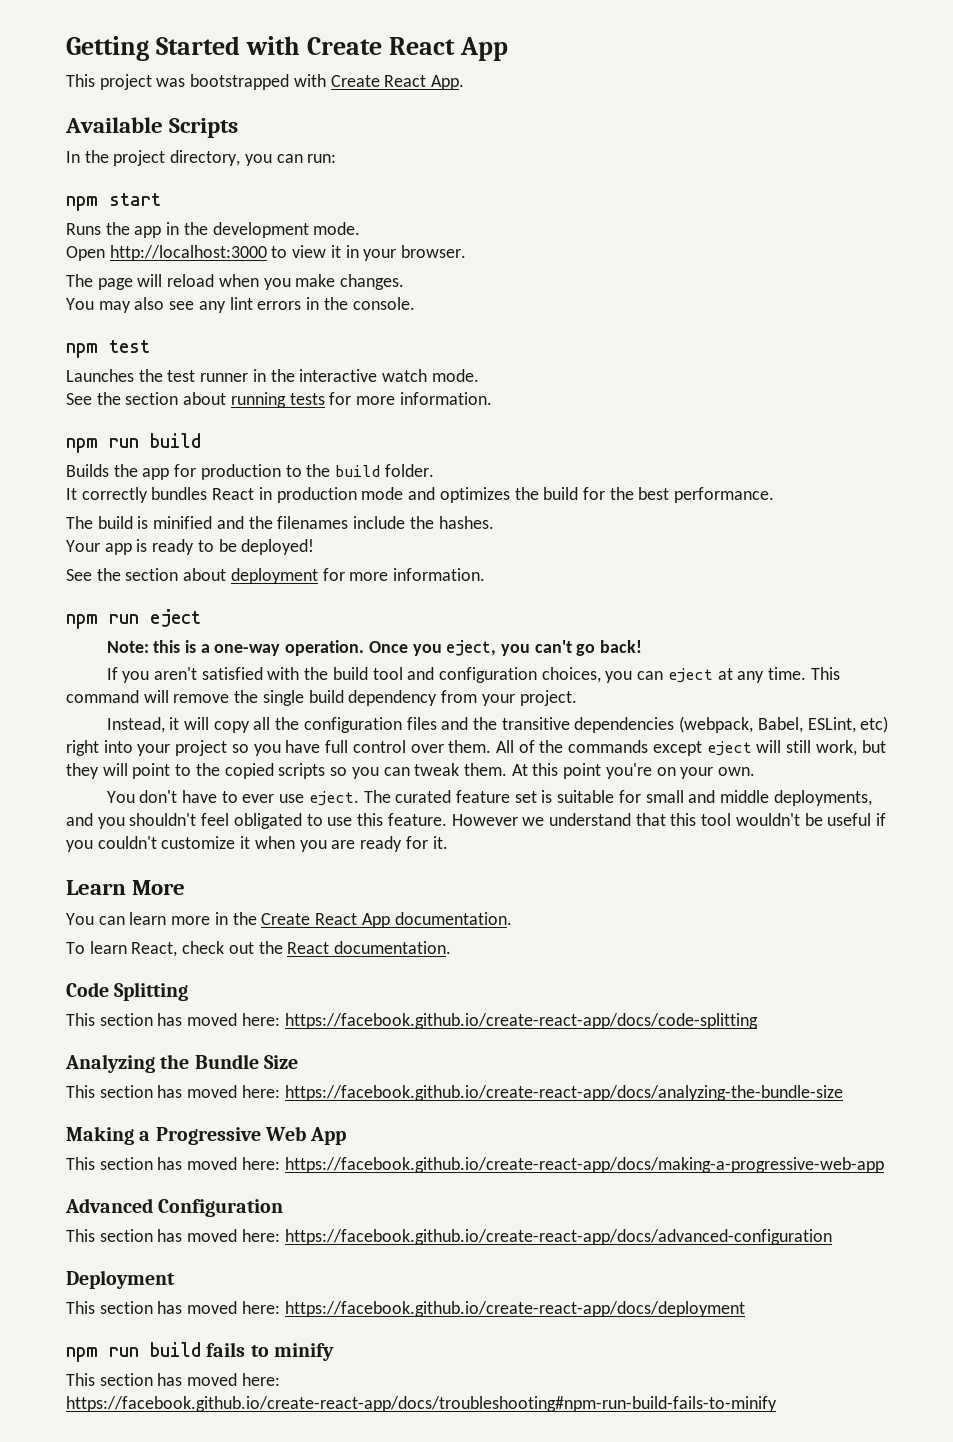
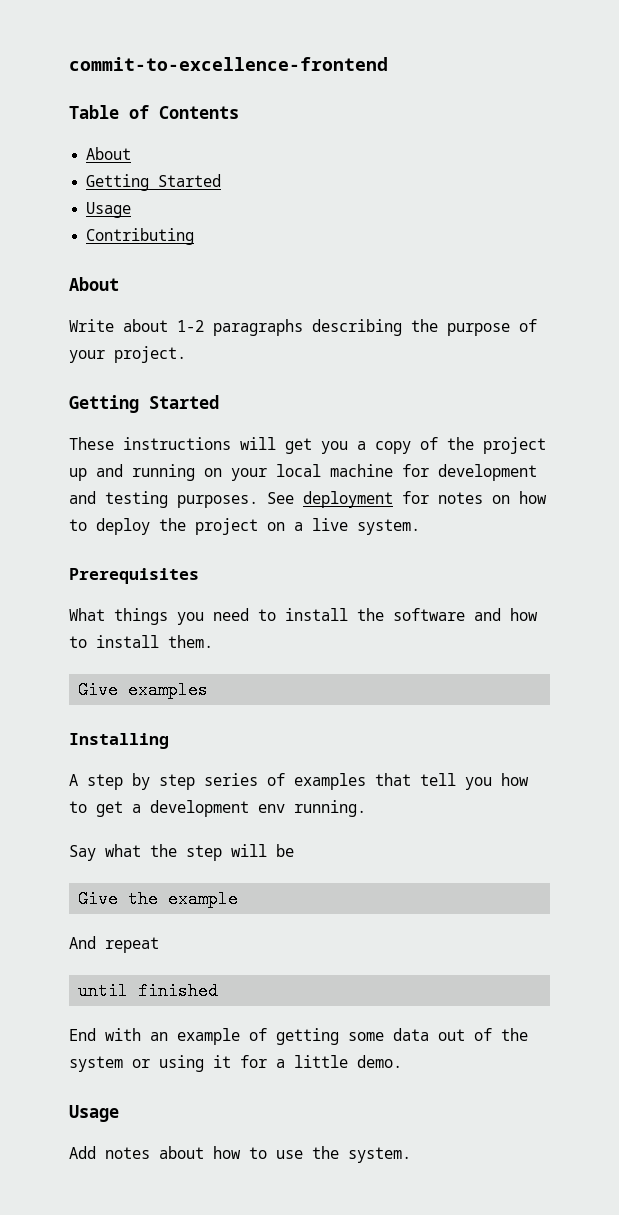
[66,36,509,61] [66,74,465,90] [65,117,239,138] [66,150,337,166] [66,193,161,211] [66,222,361,238] [66,245,467,261] [66,274,405,290] [66,297,415,313] [66,340,150,358] [66,369,479,382] [66,392,492,408] [66,433,201,453] [66,464,434,480] [66,487,775,503] [66,516,494,529] [66,539,315,555] [66,568,486,584] [66,609,201,629] [106,640,643,656] [106,667,840,683] [66,690,577,706] [106,716,889,733] [66,740,886,756] [66,763,756,779] [106,790,872,806] [66,813,887,829] [66,836,448,852] [66,880,186,895] [66,912,512,928] [66,941,452,957] [66,982,189,1001] [66,1013,758,1029] [65,1054,298,1073] [66,1085,843,1101] [66,1126,347,1145] [66,1157,884,1173] [65,1198,284,1217] [66,1229,832,1245] [66,1270,175,1289] [66,1301,745,1317] [66,1342,334,1362] [66,1373,280,1386] [66,1396,777,1412] Getting Started with Create React App // This project was bootstrapped with Create React App. // Available Scripts // In the project directory, you can run: // npm start // Runs the app in the development mode. // Open http://localhost:3000 to view it in your browser. // The page will reload when you make changes. // You may also see any lint errors in the console. // npm test // Launches the test runner in the interactive watch mode. // See the section about running tests for more information. // npm run build // Builds the app for production to the build folder. // It correctly bundles React in production mode and optimizes the build for the best performance. // The build is minified and the filenames include the hashes. // Your app is ready to be deployed! // See the section about deployment for more information. // npm run eject // Note: this is a one-way operation. Once you eject, you can't go back! // If you aren't satisfied with the build tool and configuration choices, you can eject at any time. This command will remove the single build dependency from your project. // Instead, it will copy all the configuration files and the transitive dependencies (webpack, Babel, ESLint, etc) right into your project so you have full control over them. All of the commands except eject will still work, but they will point to the copied scripts so you can tweak them. At this point you're on your own. // You don't have to ever use eject. The curated feature set is suitable for small and middle deployments, and you shouldn't feel obligated to use this feature. However we understand that this tool wouldn't be useful if you couldn't customize it when you are ready for it. // Learn More // You can learn more in the Create React App documentation. // To learn React, check out the React documentation. // Code Splitting // This section has moved here: https://facebook.github.io/create-react-app/docs/code-splitting // Analyzing the Bundle Size // This section has moved here: https://facebook.github.io/create-react-app/docs/analyzing-the-bundle-size // Making a Progressive Web App // This section has moved here: https://facebook.github.io/create-react-app/docs/making-a-progressive-web-app // Advanced Configuration // This section has moved here: https://facebook.github.io/create-react-app/docs/advanced-configuration // Deployment // This section has moved here: https://facebook.github.io/create-react-app/docs/deployment // npm run build fails to minify // This section has moved here: https://facebook.github.io/create-react-app/docs/troubleshooting#npm-run-build-fails-to-minify -> [69,57,388,71] [69,105,239,119] [86,147,132,160] [86,174,222,191] [86,202,132,218] [86,228,195,245] [69,277,119,291] [69,319,537,336] [69,346,186,363] [69,395,219,413] [69,437,546,454] [69,464,537,481] [69,491,547,508] [69,518,420,535] [69,568,199,584] [69,608,538,625] [69,635,213,648] [78,681,209,699] [69,733,169,749] [69,773,529,790] [69,800,366,817] [69,844,294,861] [78,890,239,908] [69,936,159,953] [78,982,219,1000] [69,1028,528,1045] [69,1055,402,1072] [69,1105,119,1122] [69,1146,411,1163] commit-to-excellence-frontend // Table of Contents // About // Getting Started // Usage // Contributing // About // Write about 1-2 paragraphs describing the purpose of your project. // Getting Started // These instructions will get you a copy of the project up and running on your local machine for development and testing purposes. See deployment for notes on how to deploy the project on a live system. // Prerequisites // What things you need to install the software and how to install them. // Give examples // Installing // A step by step series of examples that tell you how to get a development env running. // Say what the step will be // Give the example // And repeat // until finished // End with an example of getting some data out of the system or using it for a little demo. // Usage // Add notes about how to use the system.

